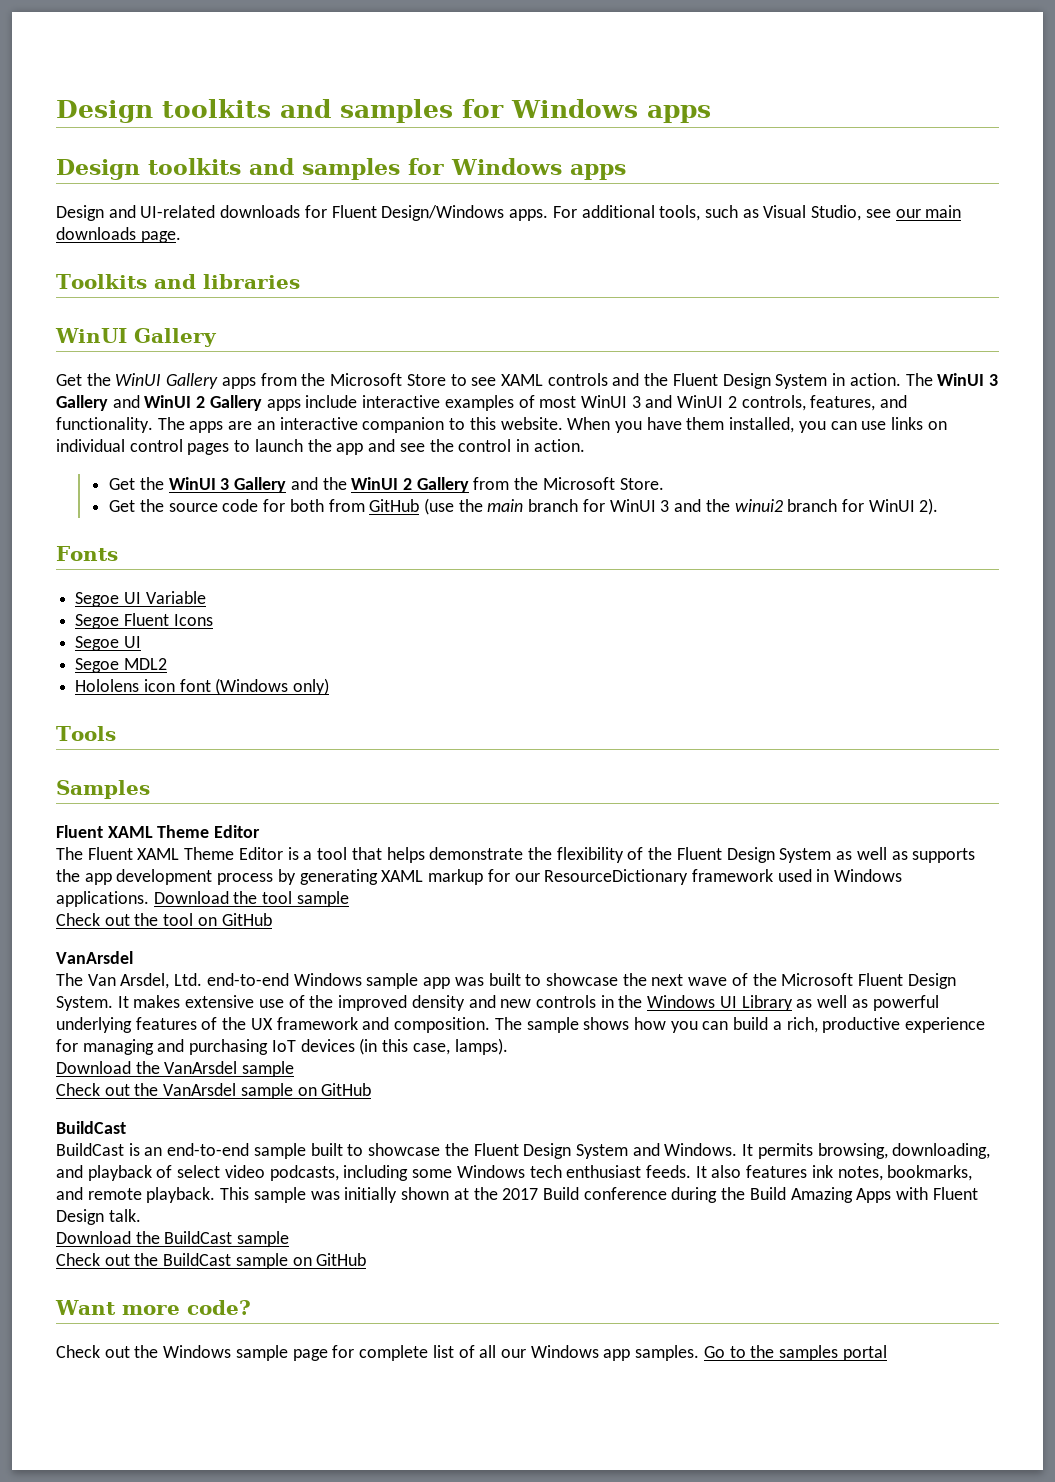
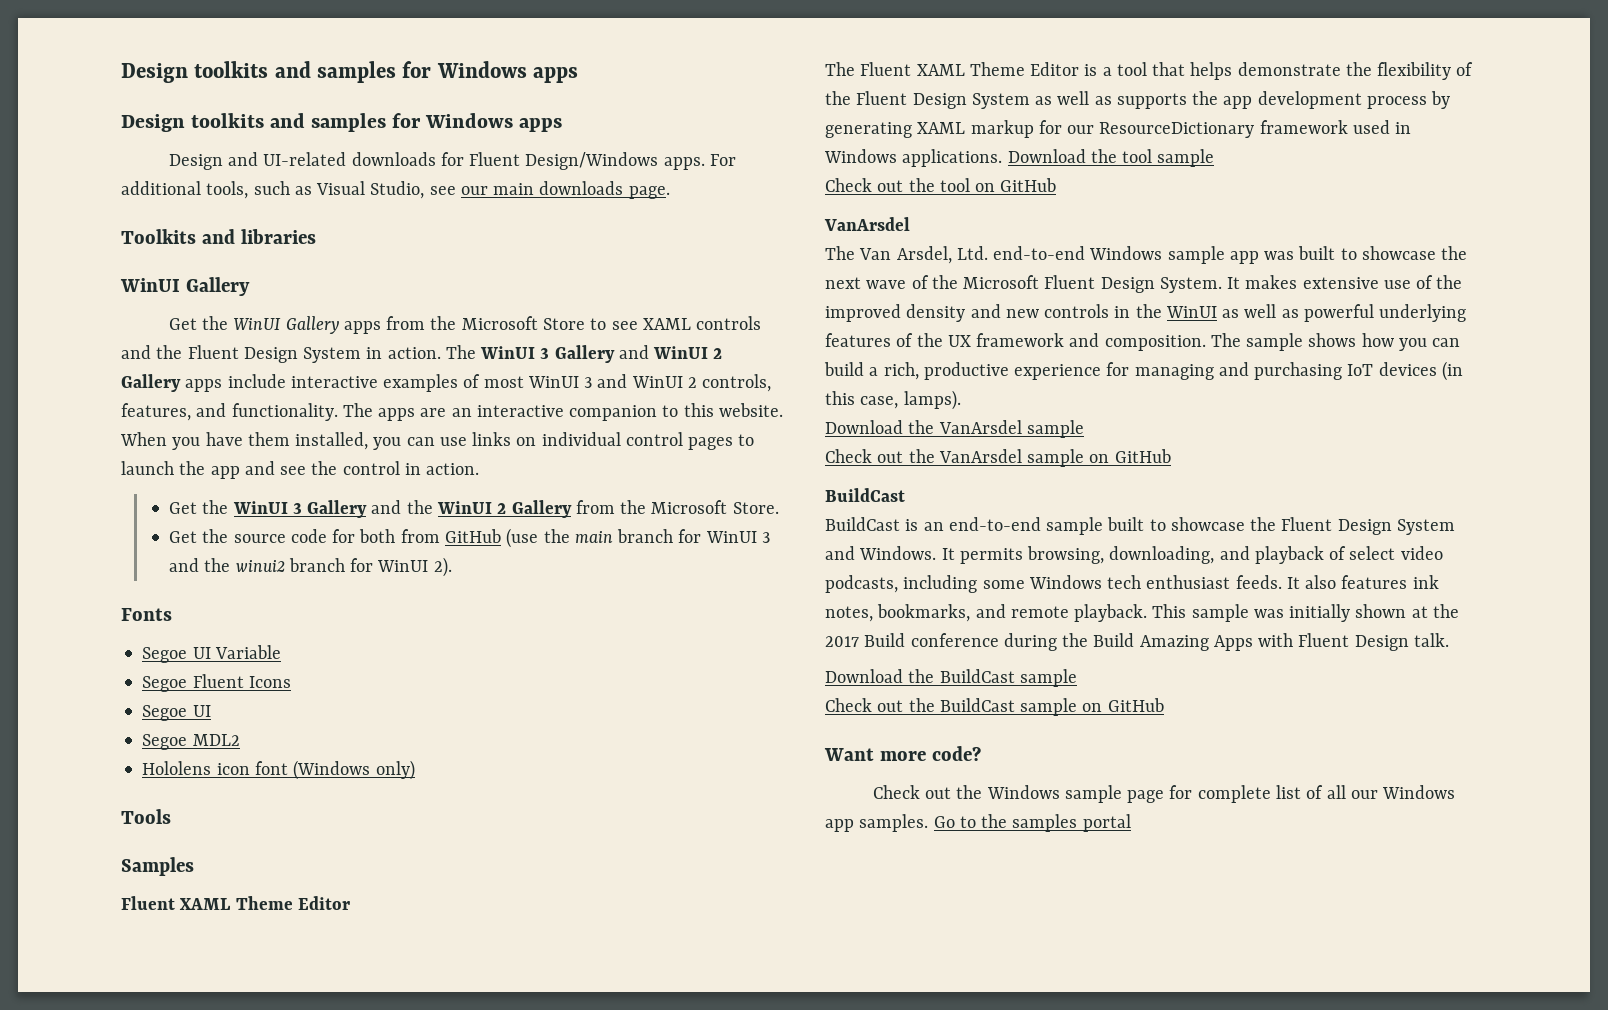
[647,995,793,1011] Windows UI Library -> [1165,306,1217,318] WinUI

